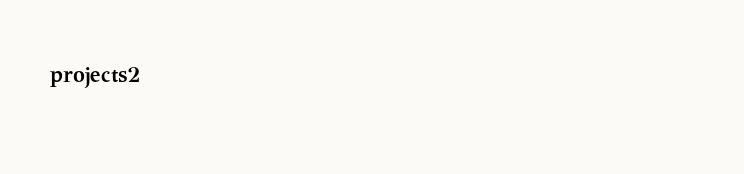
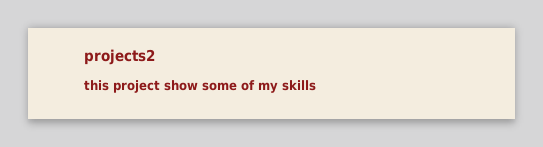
(140, 77) none -> [84,80,316,93] // this project show some of my skills

